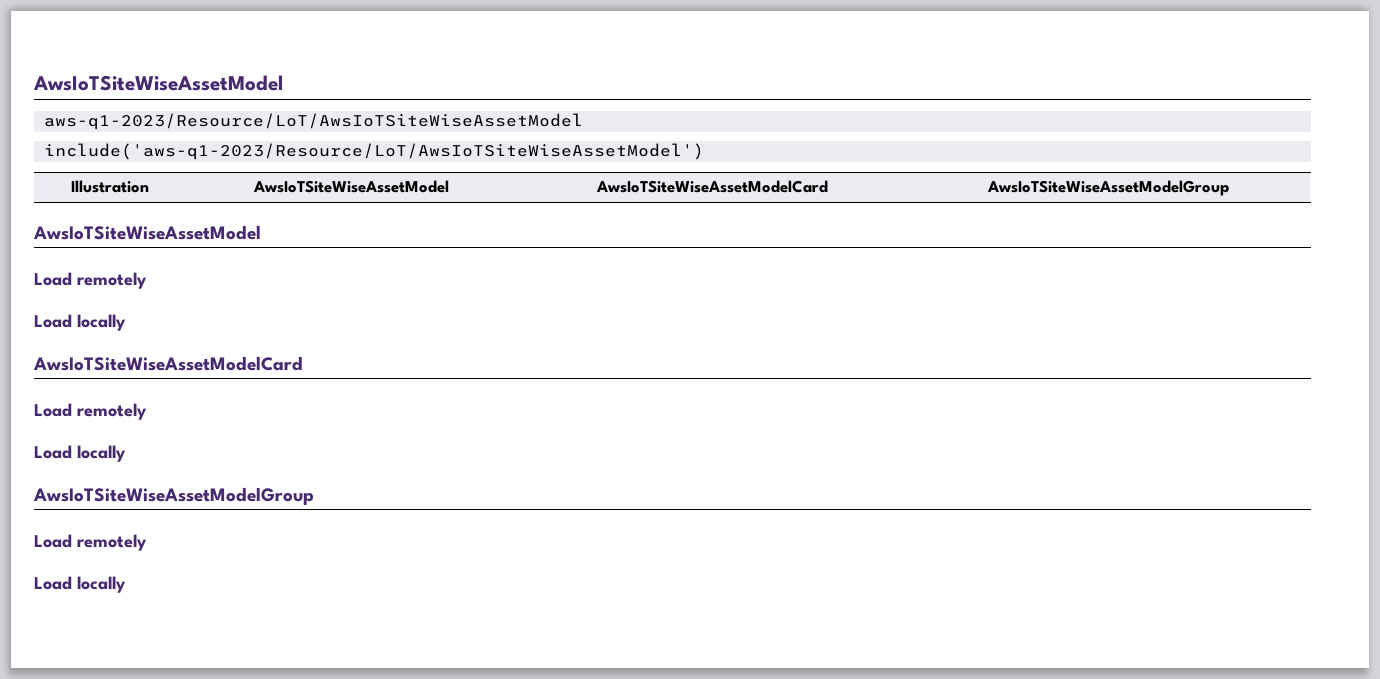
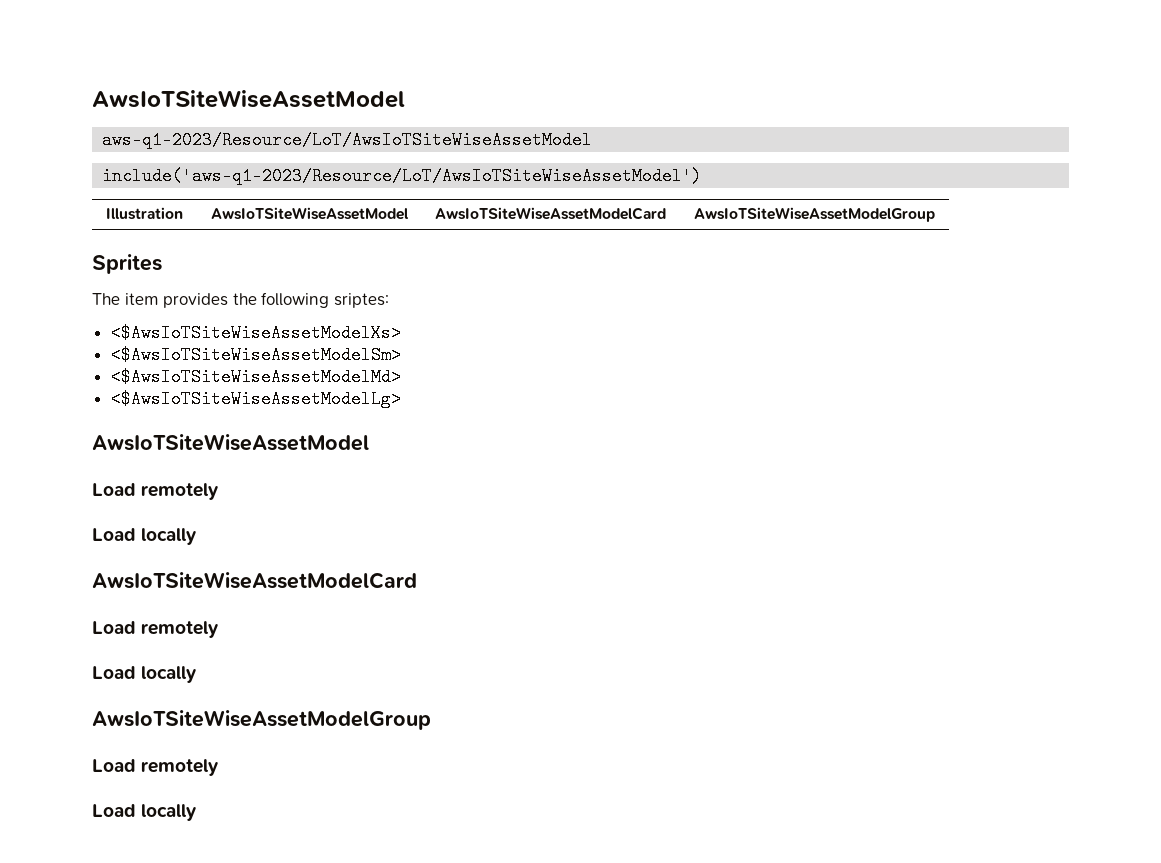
(1229, 188) none -> [92,254,162,274] [92,292,389,308] [110,324,401,342] [110,346,401,364] [110,368,401,386] [110,390,401,408] // Sprites // The item provides the following sriptes: // <$AwsIoTSiteWiseAssetModelXs> // <$AwsIoTSiteWiseAssetModelSm> // <$AwsIoTSiteWiseAssetModelMd> // <$AwsIoTSiteWiseAssetModelLg>

